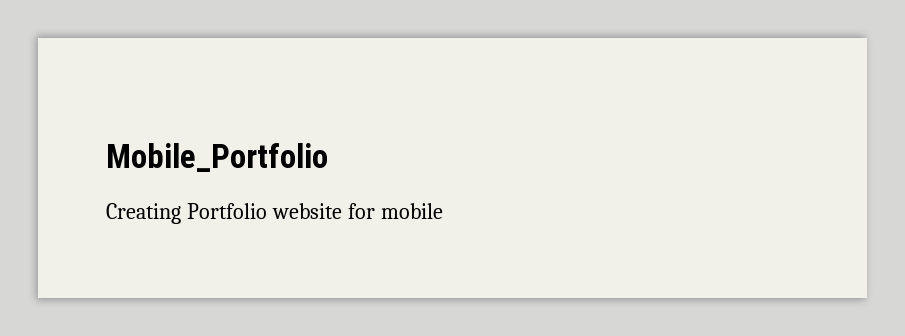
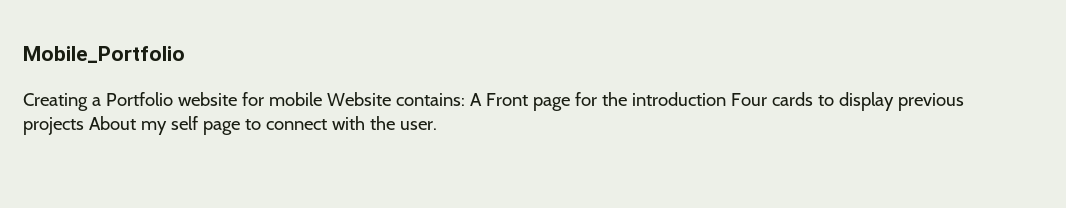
(181, 213) none -> [91,97,101,106] a
(443, 211) none -> [326,92,964,111] [23,116,437,135] Website contains: A Front page for the introduction Four cards to display previous projects About my self page to connect with the user.

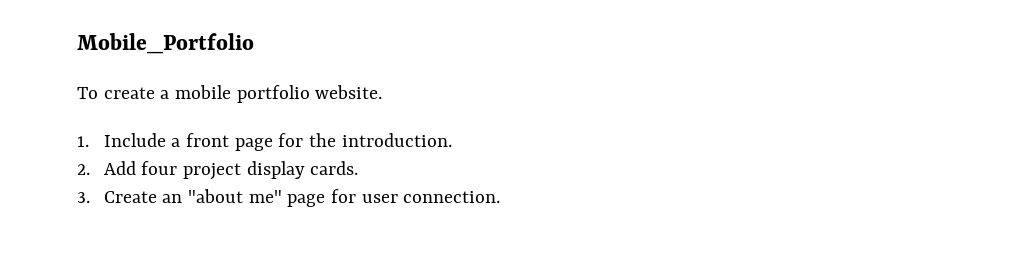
[23,92,964,111] [23,116,437,135] Creating a Portfolio website for mobile Website contains: A Front page for the introduction Four cards to display previous projects About my self page to connect with the user. -> [77,85,383,103] [77,133,452,151] [77,161,359,180] [77,189,501,207] To create a mobile portfolio website. // 1. Include a front page for the introduction. // 2. Add four project display cards. // 3. Create an "about me" page for user connection.

